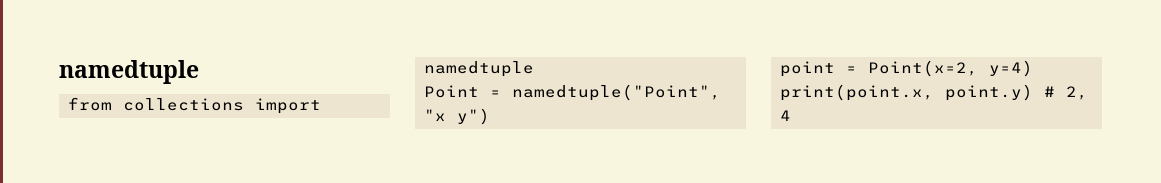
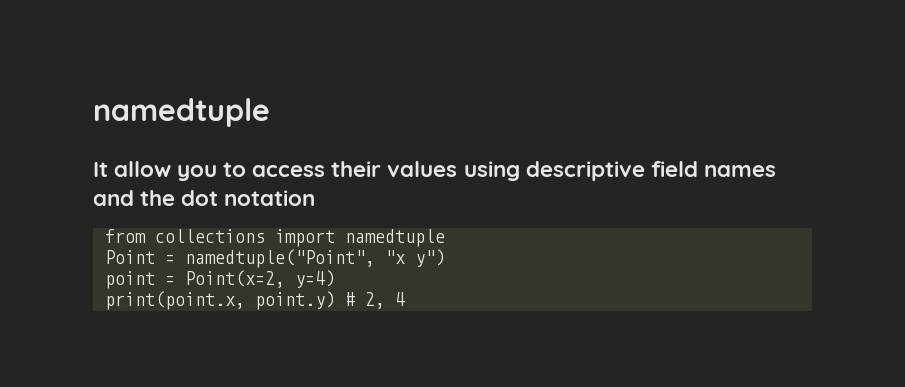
[59,60,199,84] namedtuple -> [93,98,270,127] [93,161,776,181] [93,190,316,206] namedtuple // It allow you to access their values using descriptive field names and the dot notation

